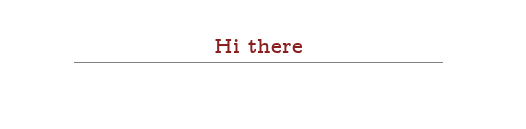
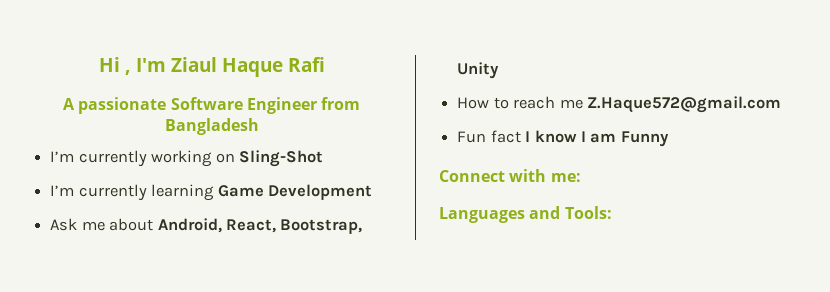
[248,39,303,53] there -> [124,57,325,77] [62,97,361,114] [164,118,259,135] [50,150,323,167] [50,184,372,201] [50,218,363,234] [457,62,500,79] [457,96,781,113] [457,130,669,147] [439,169,581,182] [439,206,612,223] , I'm Ziaul Haque Rafi // A passionate Software Engineer from Bangladesh // I’m currently working on Sling-Shot // I’m currently learning Game Development // Ask me about Android, React, Bootstrap, Unity // How to reach me Z.Haque572@gmail.com // Fun fact I know I am Funny // Connect with me: // Languages and Tools:

